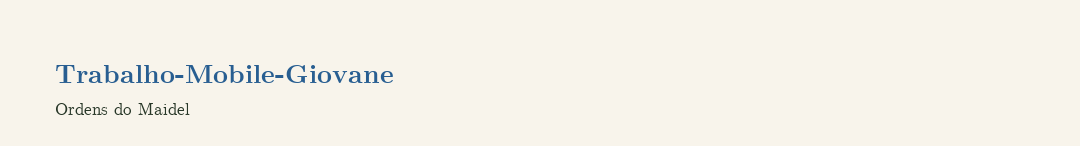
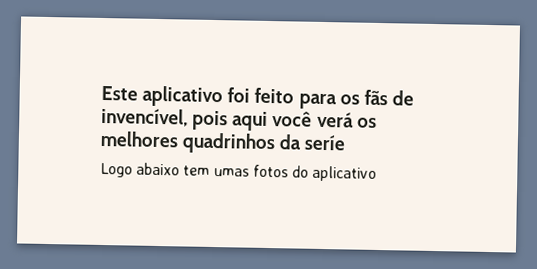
[55,65,394,83] [55,102,190,115] Trabalho-Mobile-Giovane // Ordens do Maidel -> [101,85,414,110] [101,107,377,131] [100,130,346,155] [100,162,378,182] Este aplicativo foi feito para os fãs de invencível, pois aqui você verá os melhores quadrinhos da seríe // Logo abaixo tem umas fotos do aplicativo

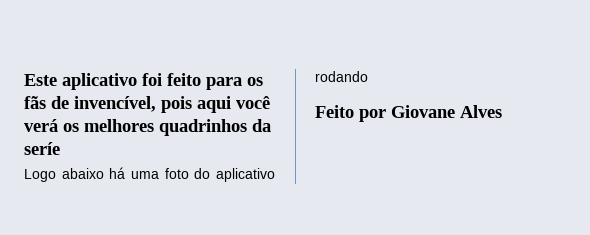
[183,164,378,182] tem umas fotos do aplicativo -> [109,167,275,182] [315,71,368,82] [315,105,502,122] há uma foto do aplicativo rodando // Feito por Giovane Alves

